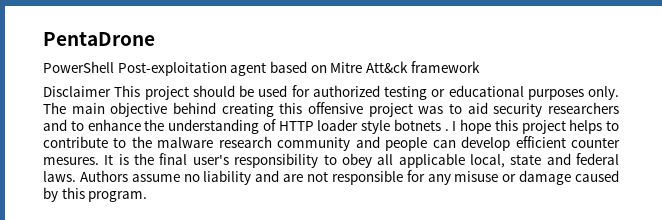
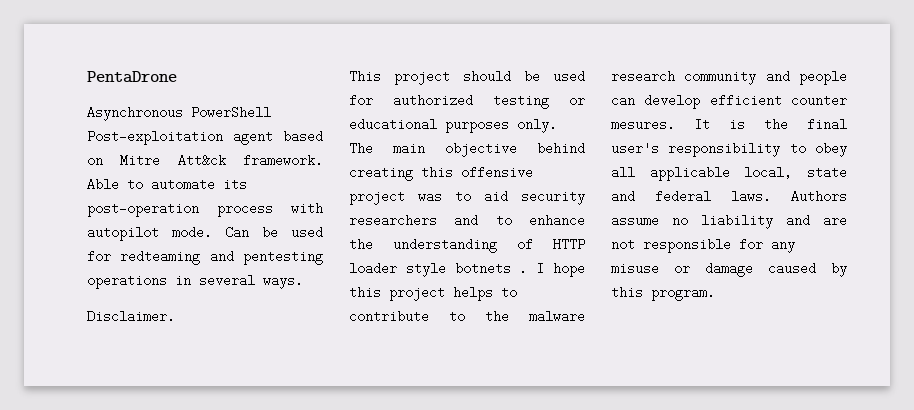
(155, 39) none -> [87,106,183,121] Asynchronous
[410,61,480,73] [43,86,111,97] framework // Disclaimer -> [243,154,323,167] [87,178,247,191] [87,202,323,217] [87,226,323,241] [87,250,323,265] [87,274,303,289] [87,310,175,323] framework. Able to automate its post-operation process with autopilot mode. Can be used for redteaming and pentesting operations in several ways. // Disclaimer. //

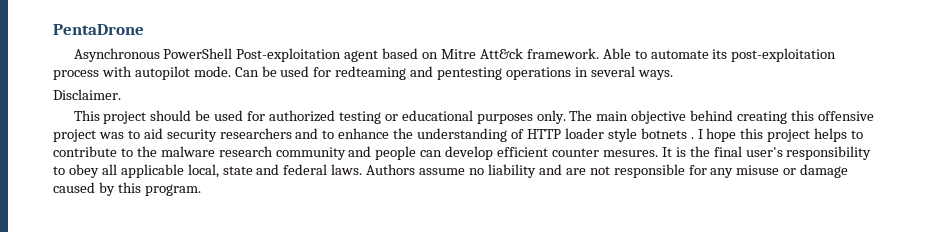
[87,202,199,217] post-operation -> [731,48,837,62] post-exploitation

